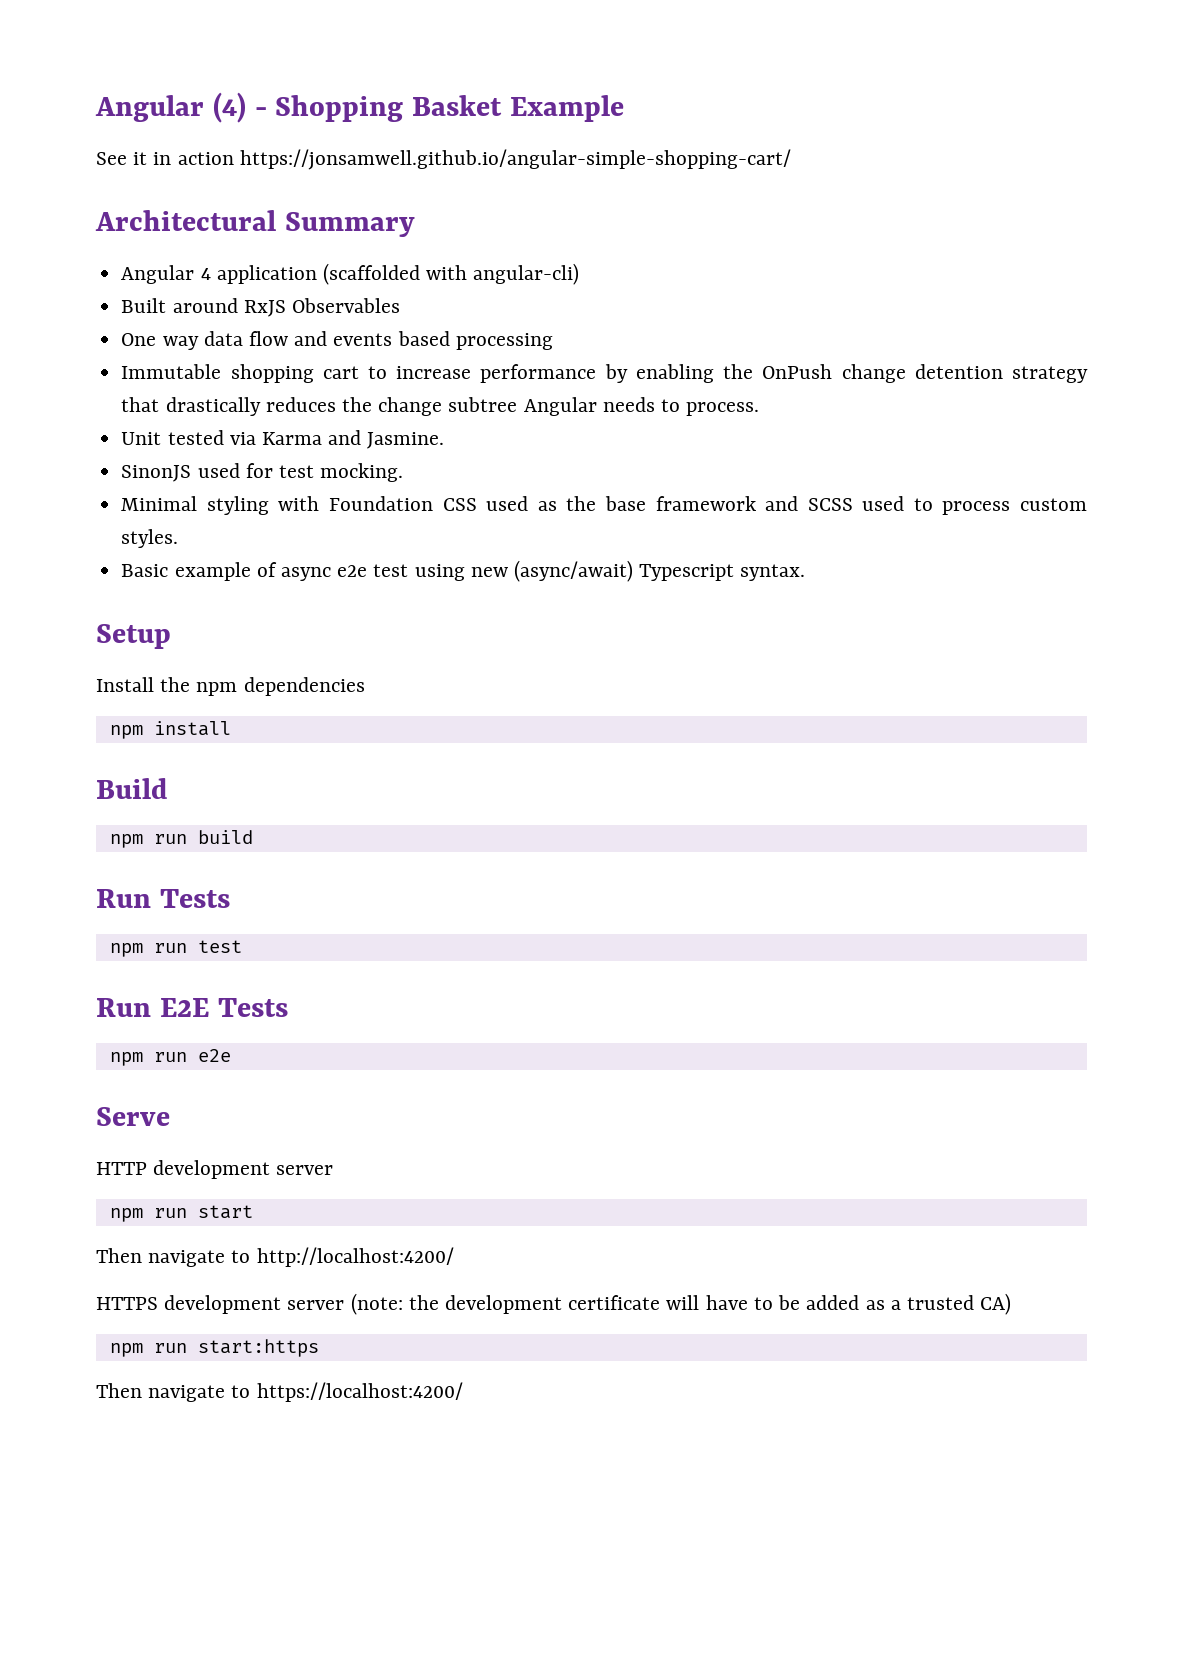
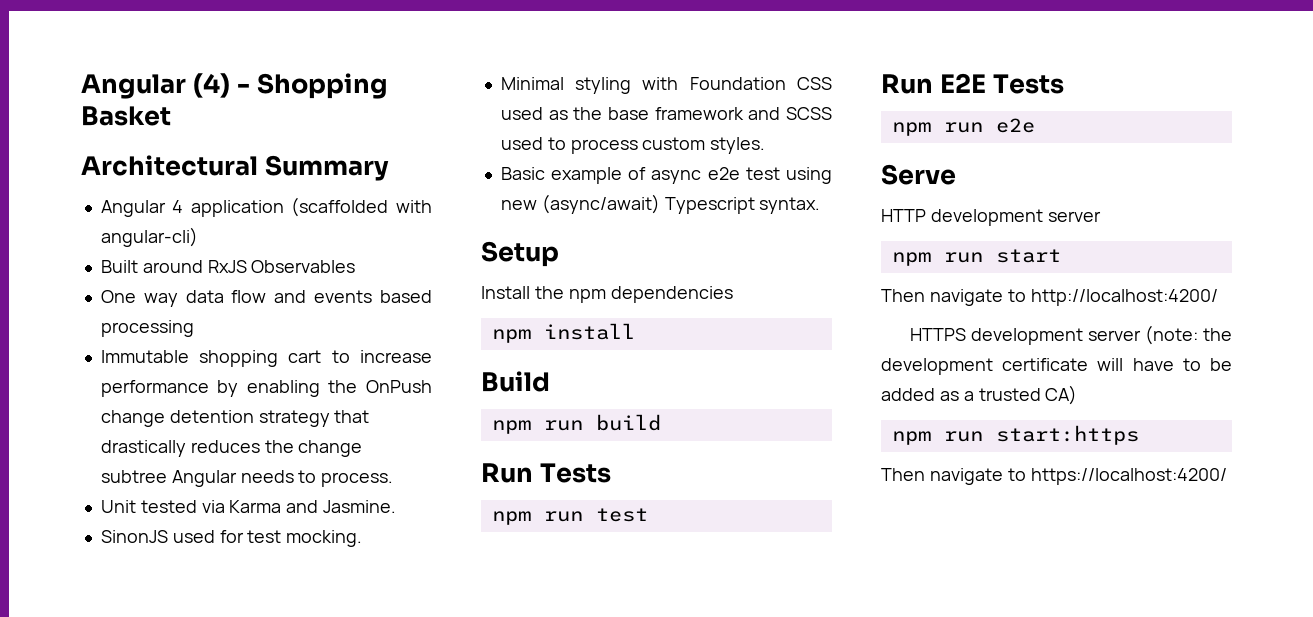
[509,95,624,122] [96,149,791,170] Example // See it in action https://jonsamwell.github.io/angular-simple-shopping-cart/ -> (171, 116) none

